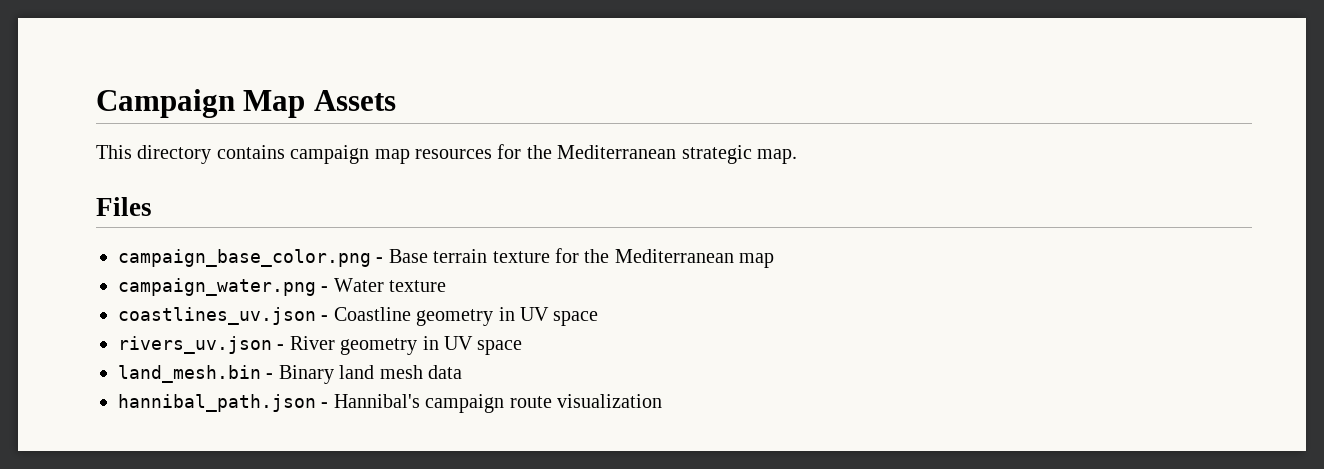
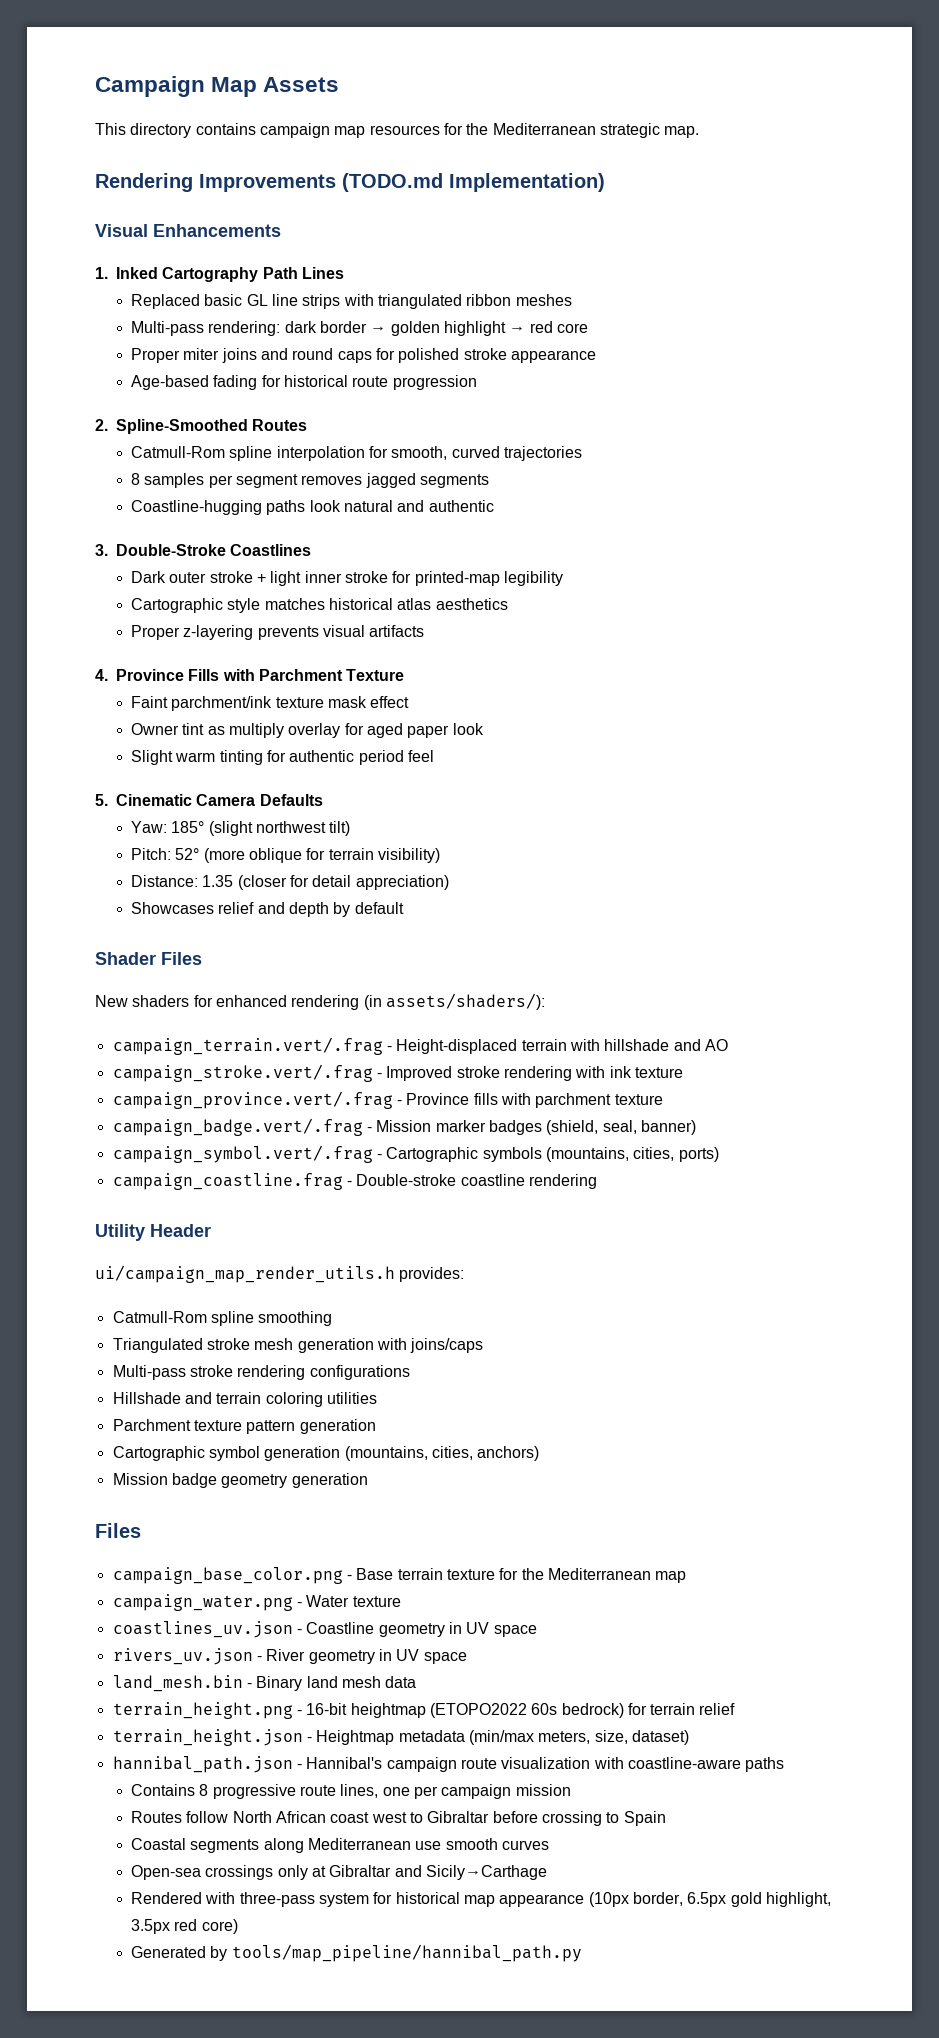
(797, 156) none -> [95,173,605,192] [95,224,281,237] [95,267,344,282] [130,294,572,309] [130,321,588,336] [130,348,596,363] [130,375,477,390] [95,419,308,434] [130,446,582,461] [130,473,489,488] [130,500,494,515] [95,544,312,556] [130,571,563,586] [130,598,508,613] [130,625,425,640] [95,669,405,681] [130,696,410,711] [130,723,484,738] [130,750,434,765] [95,794,323,806] [130,821,351,836] [130,848,440,863] [130,875,449,890] [130,902,404,917] [95,952,202,965] [95,993,545,1010] [112,1037,728,1055] [112,1064,683,1082] [112,1091,663,1109] [112,1118,696,1136] [112,1145,719,1163] [112,1173,597,1190] [95,1224,211,1241] [95,1265,465,1283] [112,1311,333,1326] [112,1338,484,1353] [112,1365,410,1380] [112,1392,377,1407] [112,1419,376,1434] [112,1446,540,1461] [112,1473,368,1488] // Rendering Improvements (TODO.md Implementation) // Visual Enhancements // 1. Inked Cartography Path Lines // Replaced basic GL line strips with triangulated ribbon meshes // Multi-pass rendering: dark border → golden highlight → red core // Proper miter joins and round caps for polished stroke appearance // Age-based fading for historical route progression // 2. Spline-Smoothed Routes // Catmull-Rom spline interpolation for smooth, curved trajectories // 8 samples per segment removes jagged segments // Coastline-hugging paths look natural and authentic // 3. Double-Stroke Coastlines // Dark outer stroke + light inner stroke for printed-map legibility // Cartographic style matches historical atlas aesthetics // Proper z-layering prevents visual artifacts // 4. Province Fills with Parchment Texture // Faint parchment/ink texture mask effect // Owner tint as multiply overlay for aged paper look // Slight warm tinting for authentic period feel // 5. Cinematic Camera Defaults // Yaw: 185° (slight northwest tilt) // Pitch: 52° (more oblique for terrain visibility) // Distance: 1.35 (closer for detail appreciation) // Showcases relief and depth by default // Shader Files // New shaders for enhanced rendering (in assets/shaders/): // campaign_terrain.vert/.frag - Height-displaced terrain with hillshade and AO // campaign_stroke.vert/.frag - Improved stroke rendering with ink texture // campaign_province.vert/.frag - Province fills with parchment texture // campaign_badge.vert/.frag - Mission marker badges (shield, seal, banner) // campaign_symbol.vert/.frag - Cartographic symbols (mountains, cities, ports) // campaign_coastline.frag - Double-stroke coastline rendering // Utility Header // ui/campaign_map_render_utils.h provides: // Catmull-Rom spline smoothing // Triangulated stroke mesh generation with joins/caps // Multi-pass stroke rendering configurations // Hillshade and terrain coloring utilities // Parchment texture pattern generation // Cartographic symbol generation (mountains, cities, anchors) // Mission badge geometry generation
(462, 372) none -> [112,1702,736,1719] [112,1729,689,1746] // terrain_height.png - 16-bit heightmap (ETOPO2022 60s bedrock) for terrain relief // terrain_height.json - Heightmap metadata (min/max meters, size, dataset)
(662, 401) none -> [593,1757,785,1772] [130,1784,571,1799] [130,1811,666,1826] [130,1838,549,1853] [130,1865,547,1880] [130,1892,831,1907] [130,1919,238,1934] [130,1944,582,1962] with coastline-aware paths // Contains 8 progressive route lines, one per campaign mission // Routes follow North African coast west to Gibraltar before crossing to Spain // Coastal segments along Mediterranean use smooth curves // Open-sea crossings only at Gibraltar and Sicily→Carthage // Rendered with three-pass system for historical map appearance (10px border, 6.5px gold highlight, 3.5px red core) // Generated by tools/map_pipeline/hannibal_path.py

